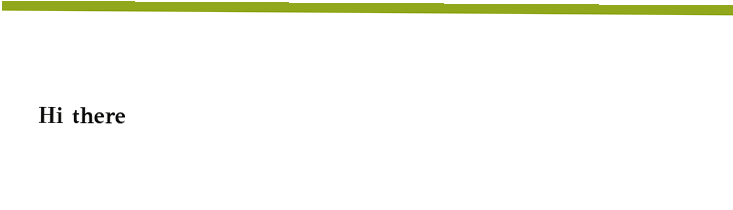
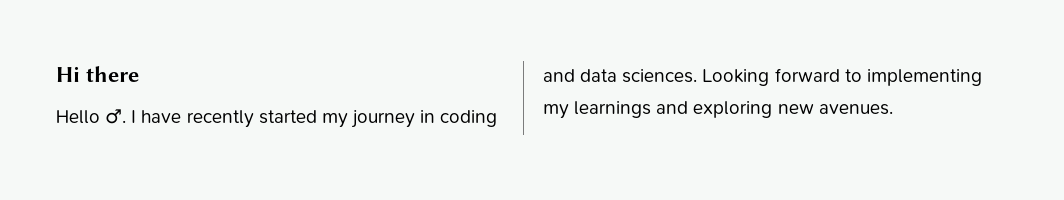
(126, 116) none -> [56,109,498,128] [543,68,982,86] [543,101,893,119] // Hello ♂. I have recently started my journey in coding and data sciences. Looking forward to implementing my learnings and exploring new avenues.

